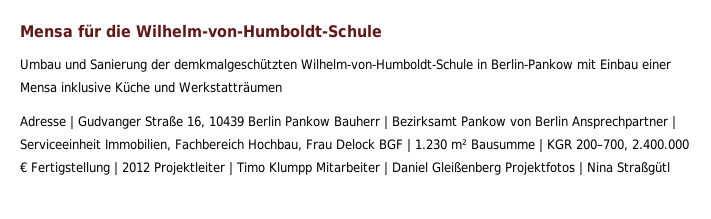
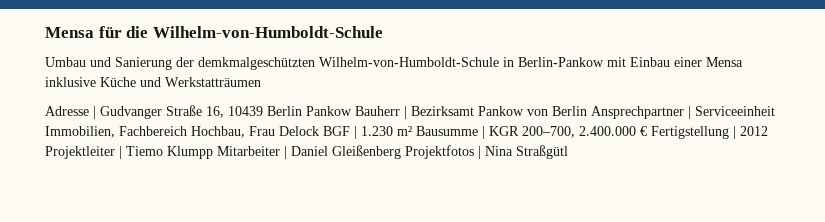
[236,162,265,173] Timo -> [126,146,163,156] Tiemo

